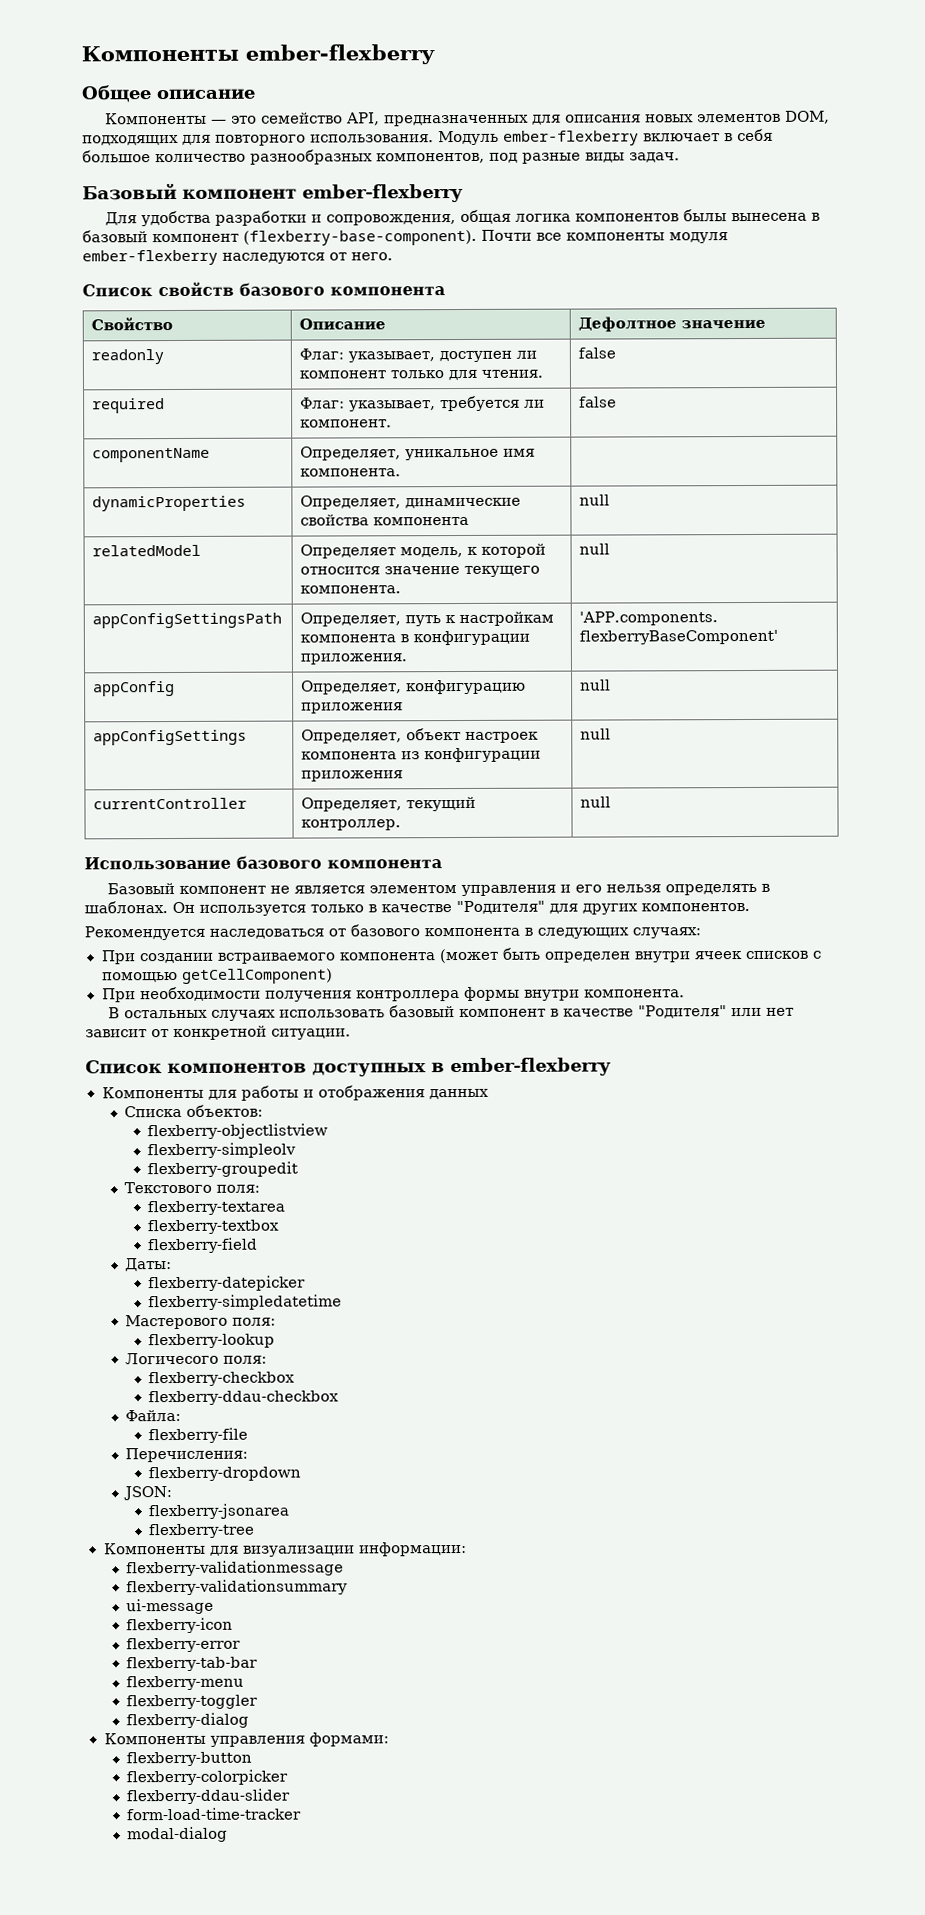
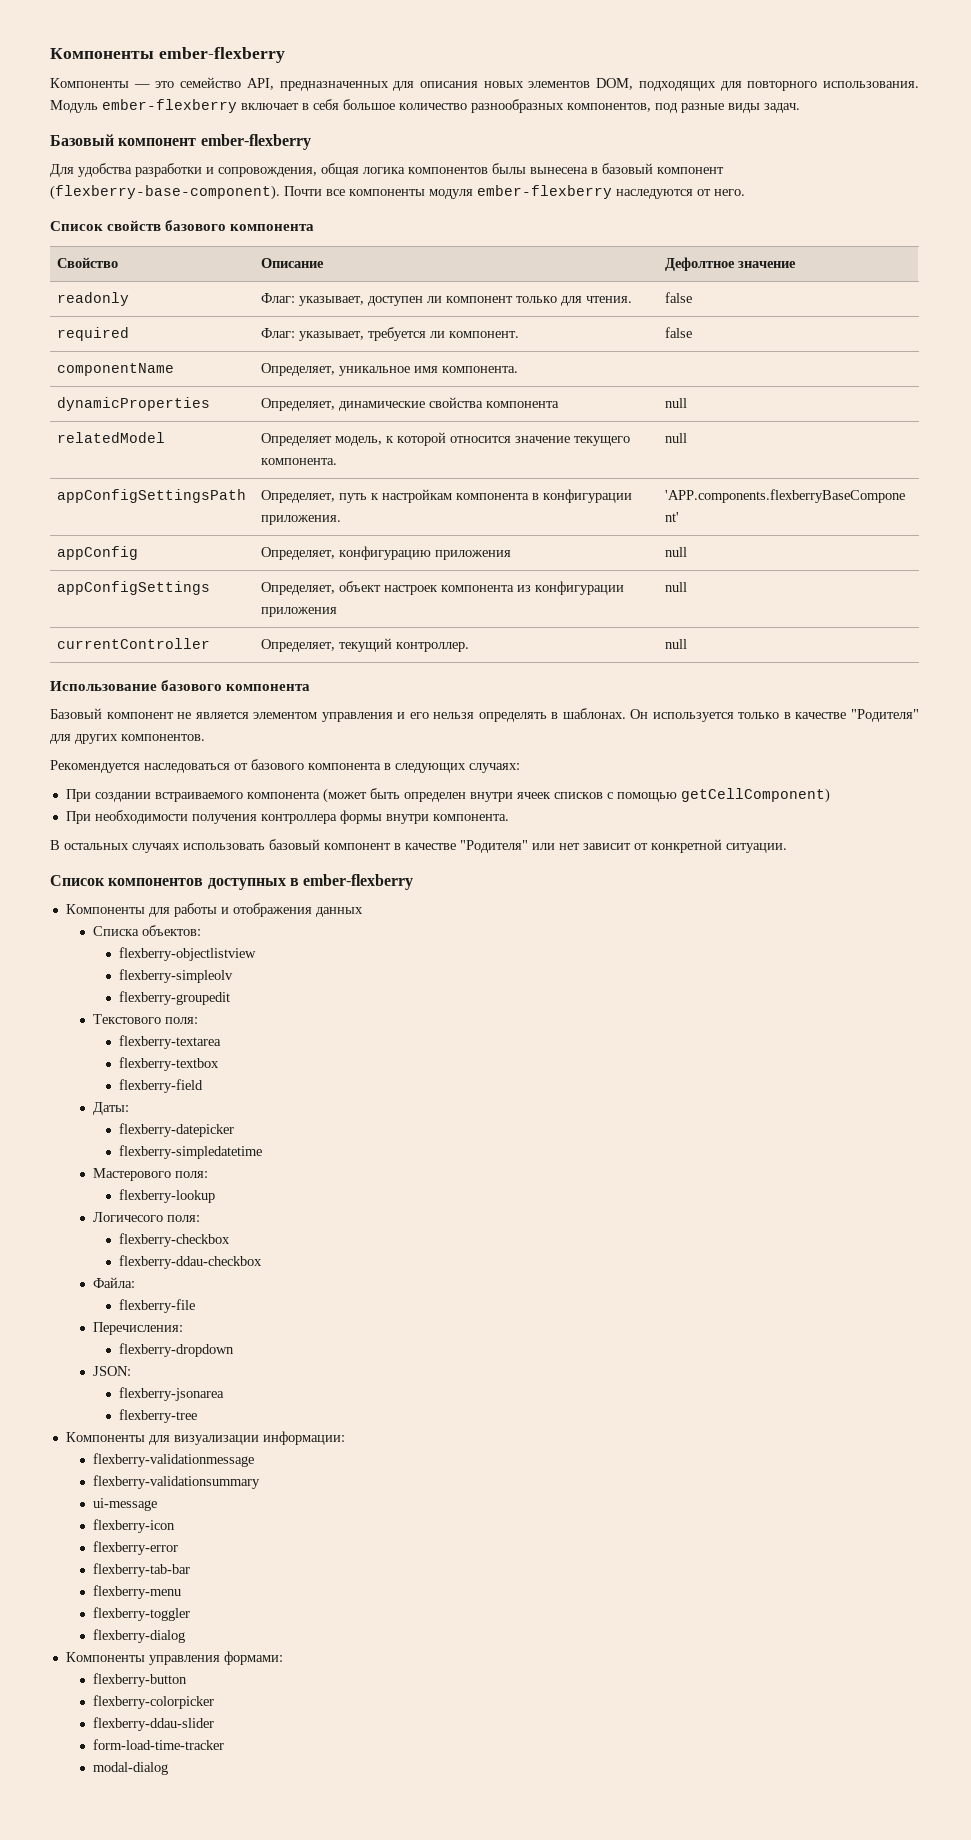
[81,85,256,103] // Общее описание -> (285, 55) none

